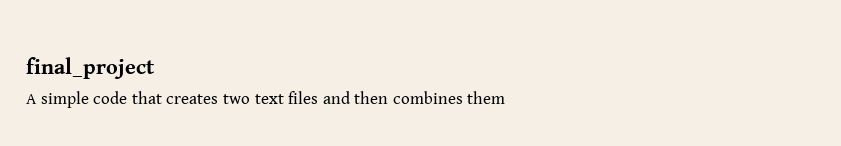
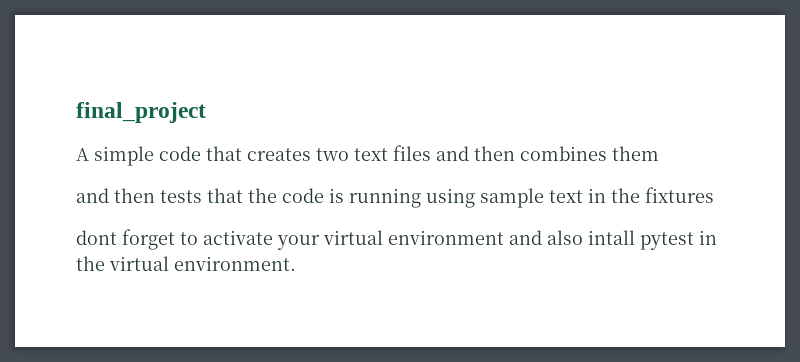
(506, 97) none -> [76,187,714,208] [76,229,717,250] [76,256,296,271] // and then tests that the code is running using sample text in the fixtures // dont forget to activate your virtual environment and also intall pytest in the virtual environment.

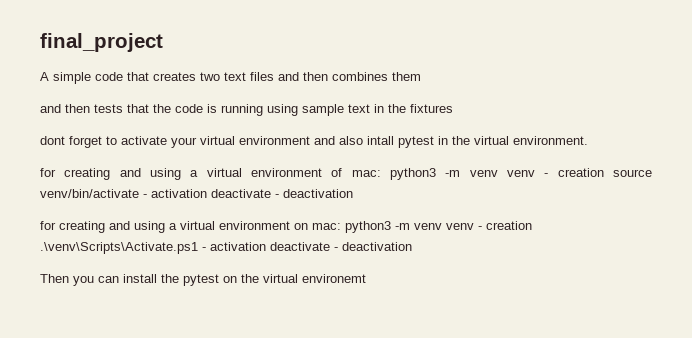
(296, 263) none -> [40,168,652,180] [40,189,353,198] [40,221,532,233] [40,242,412,254] [40,274,366,286] // for creating and using a virtual environment of mac: python3 -m venv venv - creation source venv/bin/activate - activation deactivate - deactivation // for creating and using a virtual environment on mac: python3 -m venv venv - creation .\venv\Scripts\Activate.ps1 - activation deactivate - deactivation // Then you can install the pytest on the virtual environemt

